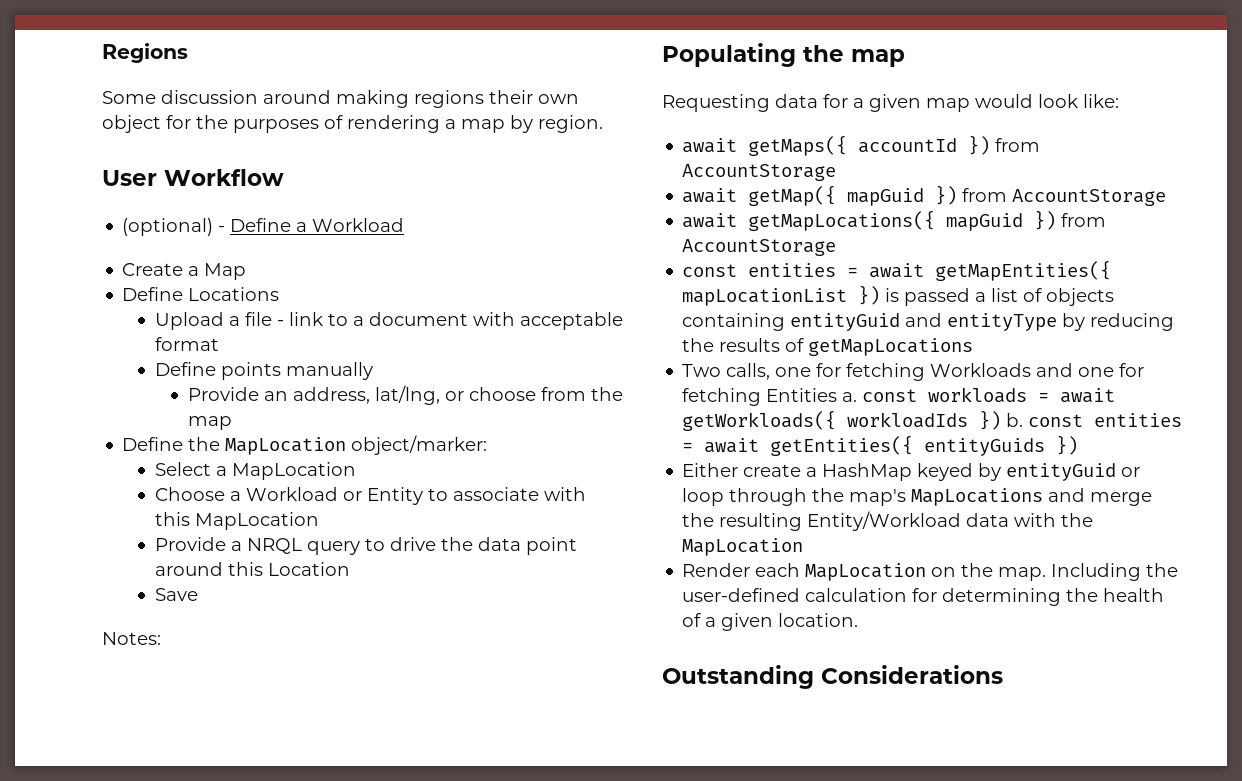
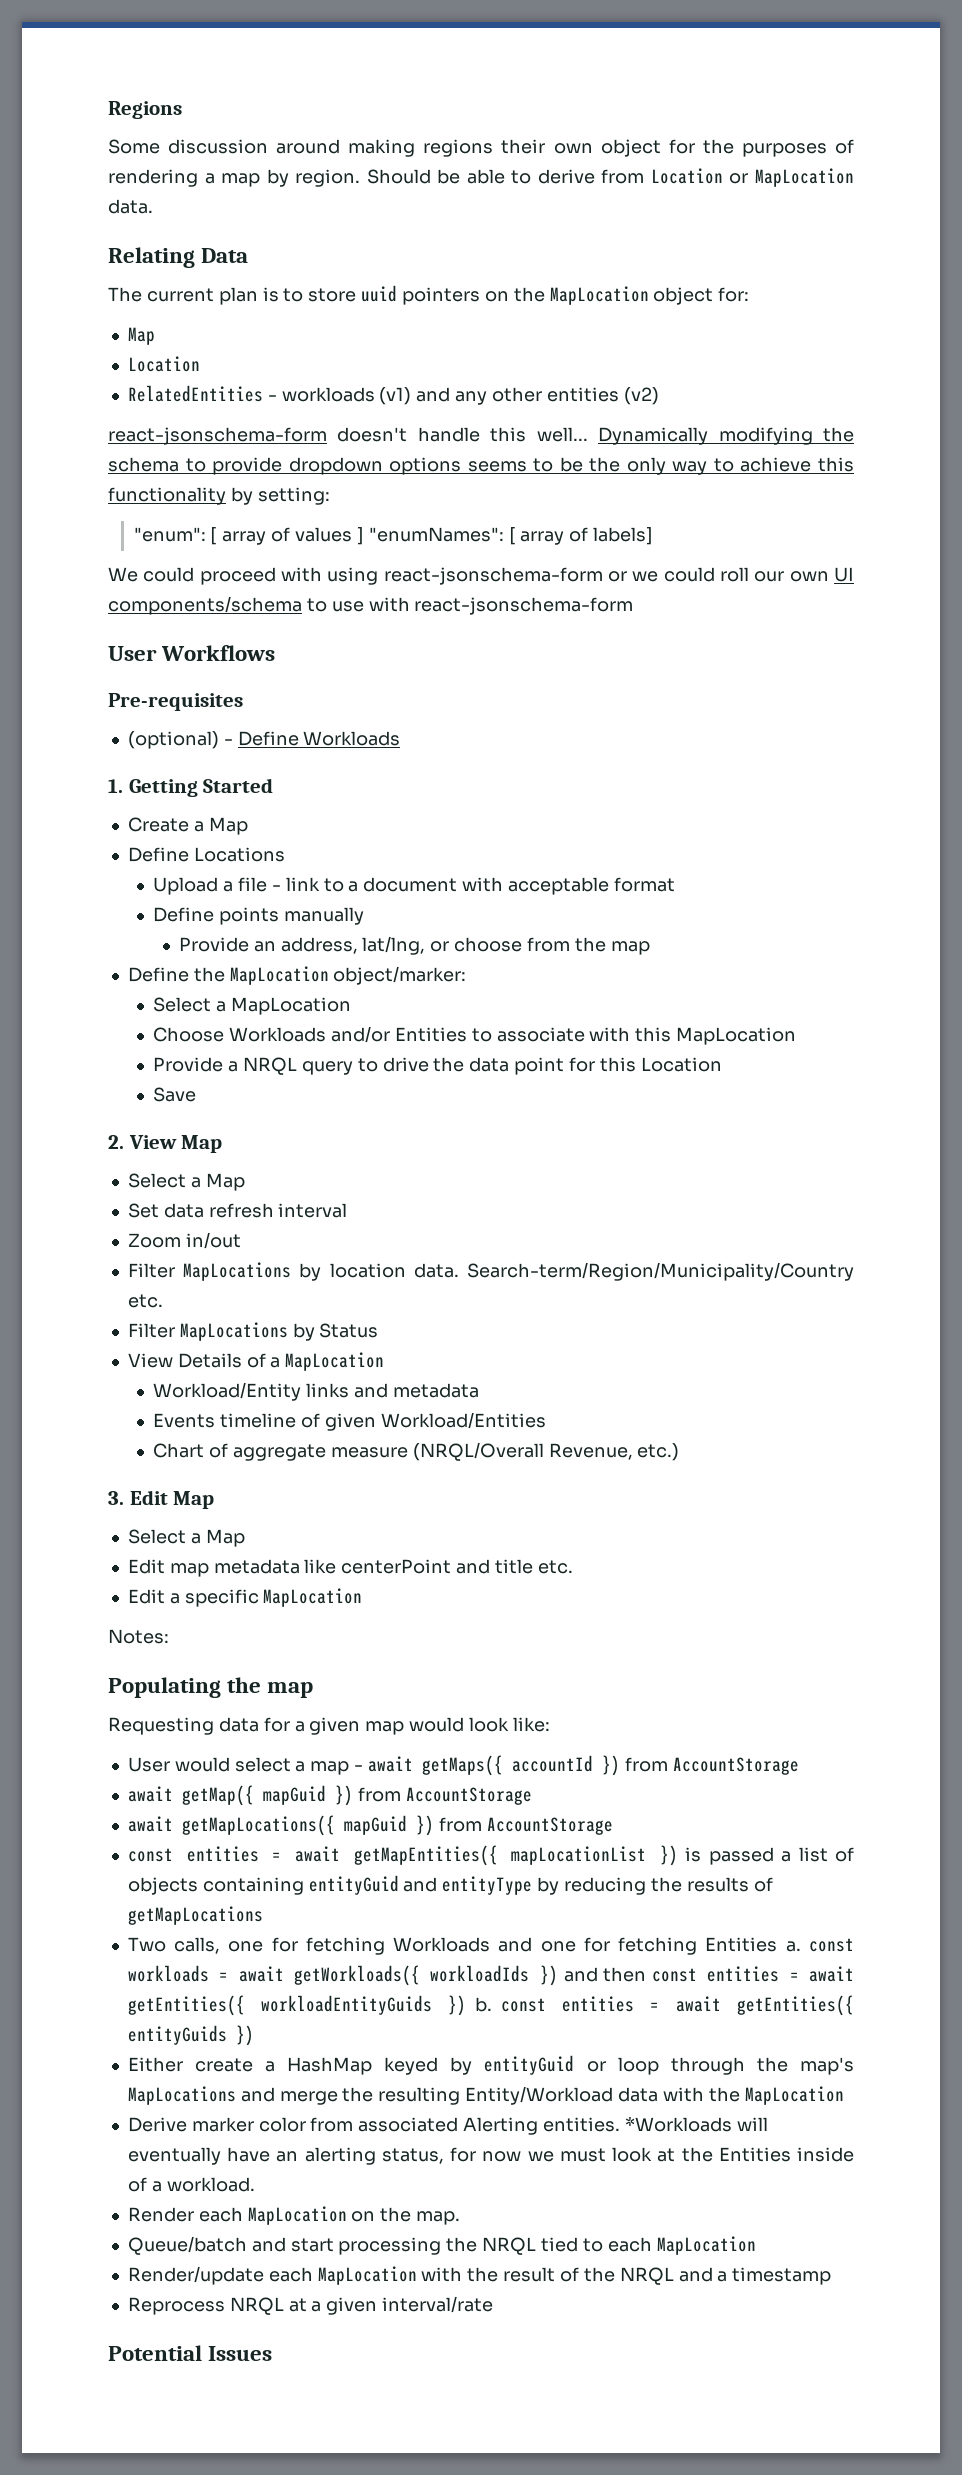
[102,169,284,186] // User Workflow -> [366,168,855,187] [108,199,153,214] [108,247,249,268] [108,285,750,305] [127,327,155,345] [127,356,200,372] [127,385,659,405] [108,427,855,445] [108,457,855,475] [108,487,330,505] [133,527,654,545] [108,567,855,585] [108,596,634,615] [108,645,276,661] [108,693,243,711] Should be able to derive from Location or MapLocation data. // Relating Data // The current plan is to store uuid pointers on the MapLocation object for: // Map // Location // RelatedEntities - workloads (v1) and any other entities (v2) // react-jsonschema-form doesn't handle this well... Dynamically modifying the schema to provide dropdown options seems to be the only way to achieve this functionality by setting: // "enum": [ array of values ] "enumNames": [ array of labels] // We could proceed with using react-jsonschema-form or we could roll our own UI components/schema to use with react-jsonschema-form // User Workflows // Pre-requisites
[296,218,405,232] a Workload -> [303,731,401,746] [108,778,274,797] Workloads // 1. Getting Started
[229,487,423,505] a Workload or Entity -> [229,1026,467,1043] Workloads and/or Entities
[154,562,223,576] around -> [569,1057,596,1072] for
(198, 594) none -> [108,1135,223,1153] [127,1173,245,1191] [127,1203,348,1218] [127,1232,241,1249] [127,1262,854,1281] [127,1294,163,1308] [127,1322,379,1341] [127,1352,385,1371] [153,1382,479,1401] [153,1412,546,1431] [153,1442,680,1461] [108,1490,215,1509] [127,1529,245,1547] [127,1559,573,1577] [127,1588,363,1607] // 2. View Map // Select a Map // Set data refresh interval // Zoom in/out // Filter MapLocations by location data. Search-term/Region/Municipality/Country etc. // Filter MapLocations by Status // View Details of a MapLocation // Workload/Entity links and metadata // Events timeline of given Workload/Entities // Chart of aggregate measure (NRQL/Overall Revenue, etc.) // 3. Edit Map // Select a Map // Edit map metadata like centerPoint and title etc. // Edit a specific MapLocation
(1119, 101) none -> [127,1757,364,1775] User would select a map -
(1002, 420) none -> [563,1966,854,1982] [127,1995,467,2016] and then const entities = await getEntities({ workloadEntityGuids })
(804, 547) none -> [127,2116,768,2135] [127,2147,855,2165] [127,2177,255,2192] // Derive marker color from associated Alerting entities. *Workloads will eventually have an alerting status, for now we must look at the Entities inside of a workload.
[1051,563,1179,581] [682,588,1165,606] [682,613,859,631] [662,665,1003,689] Including the user-defined calculation for determining the health of a given location. // Outstanding Considerations -> [127,2236,756,2255] [127,2266,832,2285] [127,2296,494,2315] [108,2345,273,2361] // Queue/batch and start processing the NRQL tied to each MapLocation // Render/update each MapLocation with the result of the NRQL and a timestamp // Reprocess NRQL at a given interval/rate // Potential Issues

